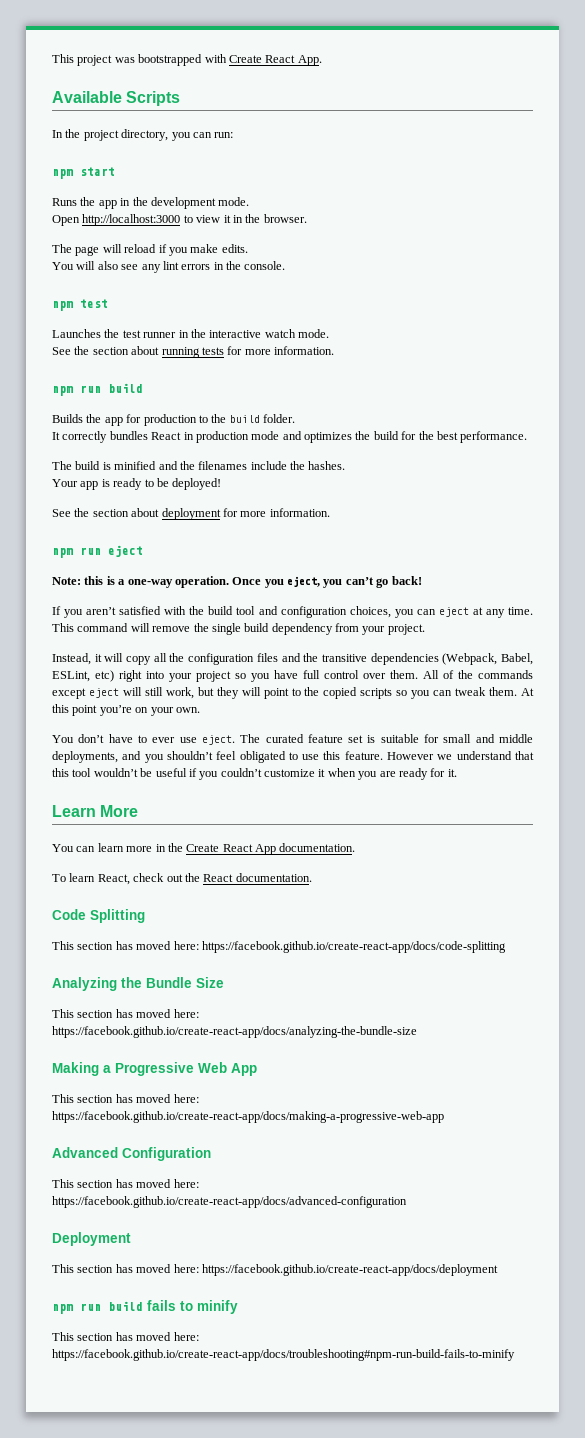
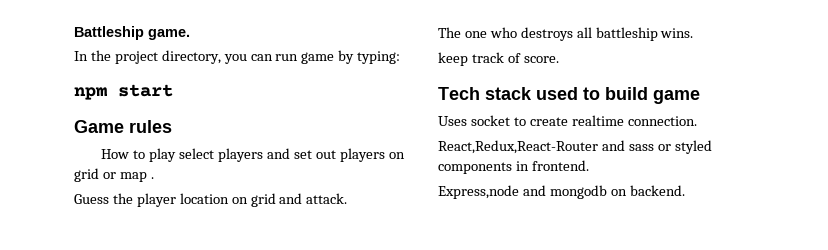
[52,54,322,66] [52,91,181,106] This project was bootstrapped with Create React App. // Available Scripts -> [74,26,190,40] Battleship game.
[214,132,234,138] [52,167,115,179] [52,197,250,209] [52,214,307,226] [52,244,248,256] [52,261,286,273] [52,299,108,311] [52,329,329,338] [52,346,334,358] [52,383,143,396] [52,414,295,426] [52,431,528,443] [52,461,346,470] [52,478,222,490] [52,508,330,520] [52,545,143,558] [52,576,422,588] [52,606,533,618] [52,623,425,635] [52,653,533,665] [52,670,533,682] [52,687,535,699] [52,704,200,716] [52,734,533,745] [52,751,535,763] [52,768,457,780] [52,805,139,817] [52,843,356,855] [52,873,312,885] [52,909,145,923] [52,941,506,953] [52,977,224,991] [52,1009,199,1018] [52,1026,417,1038] [52,1062,257,1076] [52,1094,199,1103] [52,1111,444,1123] [52,1147,211,1161] [52,1179,199,1188] [52,1196,407,1208] [52,1232,131,1246] [52,1264,498,1276] [52,1300,238,1314] [52,1332,199,1341] [52,1349,515,1361] run: // npm start // Runs the app in the development mode. // Open http://localhost:3000 to view it in the browser. // The page will reload if you make edits. // You will also see any lint errors in the console. // npm test // Launches the test runner in the interactive watch mode. // See the section about running tests for more information. // npm run build // Builds the app for production to the build folder. // It correctly bundles React in production mode and optimizes the build for the best performance. // The build is minified and the filenames include the hashes. // Your app is ready to be deployed! // See the section about deployment for more information. // npm run eject // Note: this is a one-way operation. Once you eject, you can’t go back! // If you aren’t satisfied with the build tool and configuration choices, you can eject at any time. This command will remove the single build dependency from your project. // Instead, it will copy all the configuration files and the transitive dependencies (Webpack, Babel, ESLint, etc) right into your project so you have full control over them. All of the commands except eject will still work, but they will point to the copied scripts so you can tweak them. At this point you’re on your own. // You don’t have to ever use eject. The curated feature set is suitable for small and middle deployments, and you shouldn’t feel obligated to use this feature. However we understand that this tool wouldn’t be useful if you couldn’t customize it when you are ready for it. // Learn More // You can learn more in the Create React App documentation. // To learn React, check out the React documentation. // Code Splitting // This section has moved here: https://facebook.github.io/create-react-app/docs/code-splitting // Analyzing the Bundle Size // This section has moved here: https://facebook.github.io/create-react-app/docs/analyzing-the-bundle-size // Making a Progressive Web App // This section has moved here: https://facebook.github.io/create-react-app/docs/making-a-progressive-web-app // Advanced Configuration // This section has moved here: https://facebook.github.io/create-react-app/docs/advanced-configuration // Deployment // This section has moved here: https://facebook.github.io/create-react-app/docs/deployment // npm run build fails to minify // This section has moved here: https://facebook.github.io/create-react-app/docs/troubleshooting#npm-run-build-fails-to-minify -> [275,50,401,64] [74,84,173,100] [74,120,172,133] [101,148,405,162] [74,168,154,182] [74,193,348,207] [438,27,694,41] [438,52,559,66] [438,87,700,104] [438,115,697,126] [438,140,712,154] [438,160,589,174] [438,185,685,199] run game by typing: // npm start // Game rules // How to play select players and set out players on grid or map . // Guess the player location on grid and attack. // The one who destroys all battleship wins. // keep track of score. // Tech stack used to build game // Uses socket to create realtime connection. // React,Redux,React-Router and sass or styled components in frontend. // Express,node and mongodb on backend.

